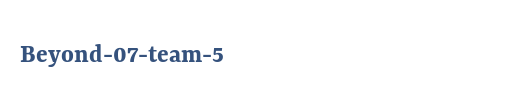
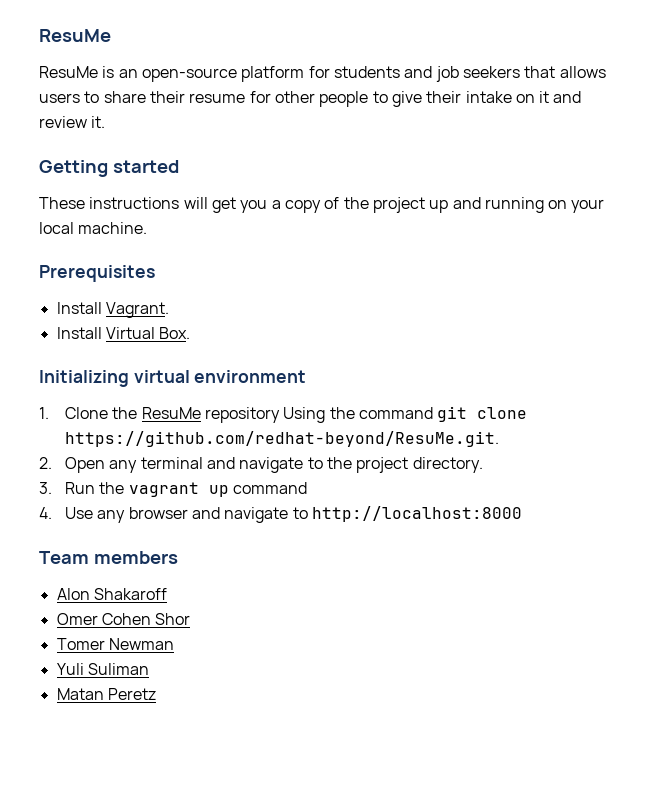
[20,44,224,67] Beyond-07-team-5 -> [39,29,111,42] [39,66,606,82] [39,91,582,107] [39,116,106,128] [39,160,179,177] [39,197,605,213] [39,222,148,234] [39,265,155,282] [56,302,169,318] [56,327,191,339] [39,370,307,387] [39,406,528,423] [65,431,500,447] [39,457,483,473] [39,482,308,497] [39,506,523,523] [39,551,178,564] [56,588,167,600] [56,613,191,625] [56,638,174,650] [56,663,149,675] [56,688,156,700] ResuMe // ResuMe is an open-source platform for students and job seekers that allows users to share their resume for other people to give their intake on it and review it. // Getting started // These instructions will get you a copy of the project up and running on your local machine. // Prerequisites // Install Vagrant. // Install Virtual Box. // Initializing virtual environment // 1. Clone the ResuMe repository Using the command git clone https://github.com/redhat-beyond/ResuMe.git. // 2. Open any terminal and navigate to the project directory. // 3. Run the vagrant up command // 4. Use any browser and navigate to http://localhost:8000 // Team members // Alon Shakaroff // Omer Cohen Shor // Tomer Newman // Yuli Suliman // Matan Peretz

